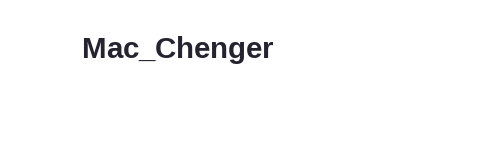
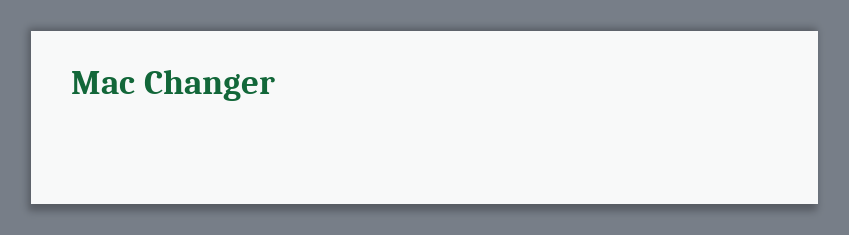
[82,36,274,64] Mac_Chenger -> [71,69,276,101] Mac Changer

